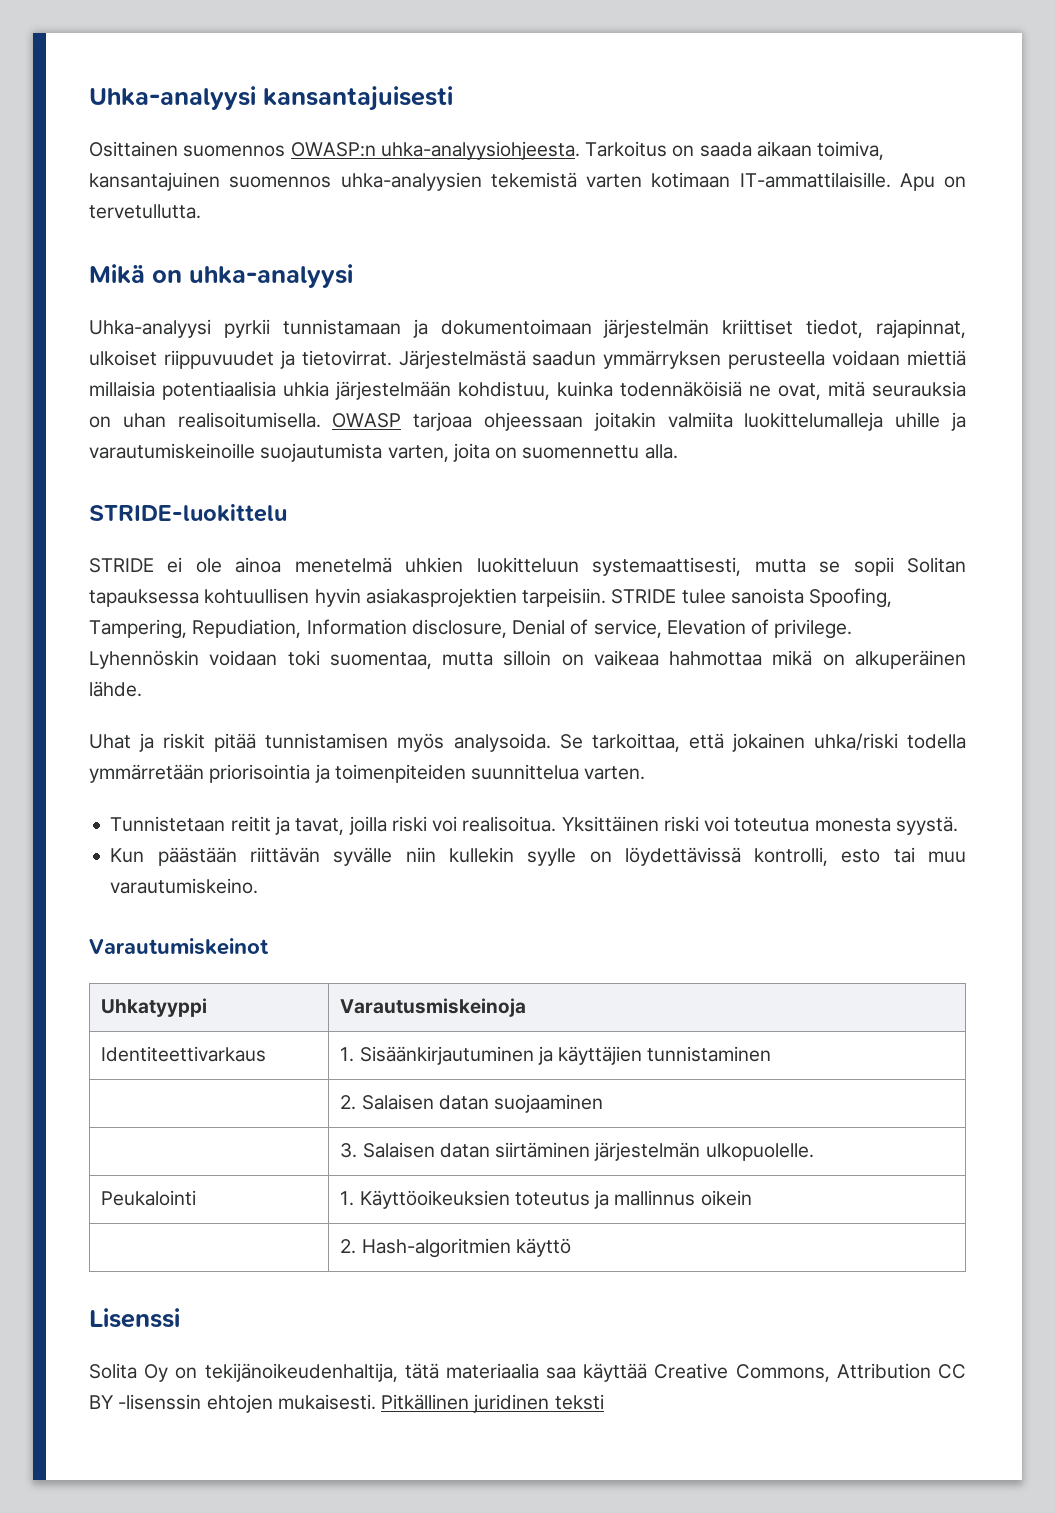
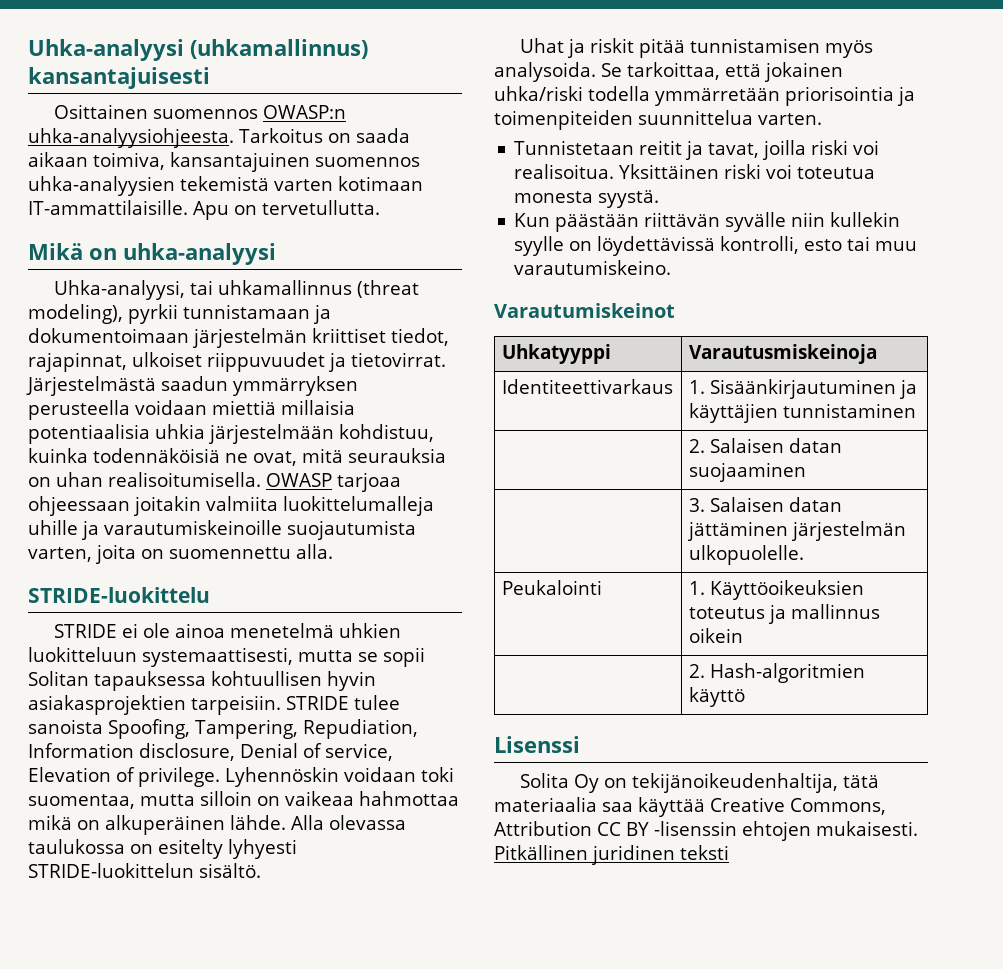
[89,86,256,110] Uhka-analyysi -> [28,39,368,61] Uhka-analyysi (uhkamallinnus)
[89,319,211,338] Uhka-analyysi -> [53,280,419,300] [28,304,123,324] Uhka-analyysi, tai uhkamallinnus (threat modeling),
(142, 689) none -> [291,815,406,830] [28,839,297,859] [28,863,261,878] Alla olevassa taulukossa on esitelty lyhyesti STRIDE-luokittelun sisältö.
[495,1142,591,1158] siirtäminen -> [686,521,788,541] jättäminen

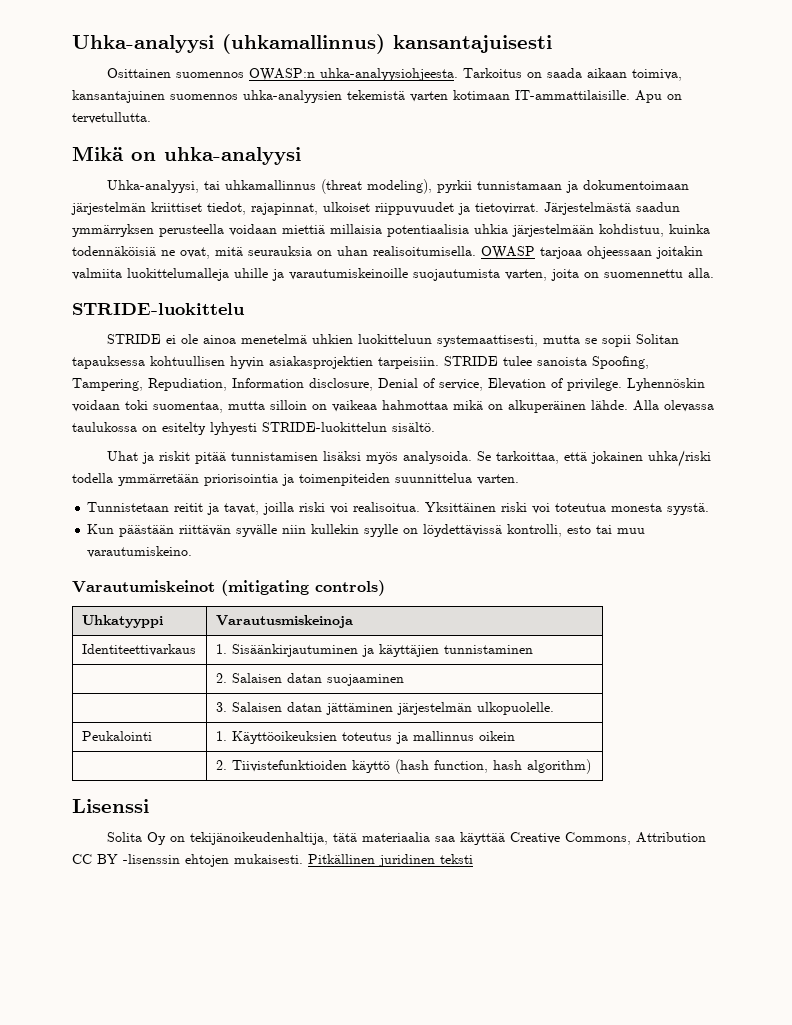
(820, 45) none -> [323,451,362,461] lisäksi
(675, 310) none -> [221,580,385,596] (mitigating controls)
[709,663,865,683] Hash-algoritmien -> [231,760,347,772] Tiivistefunktioiden
(745, 697) none -> [394,759,591,774] (hash function, hash algorithm)

